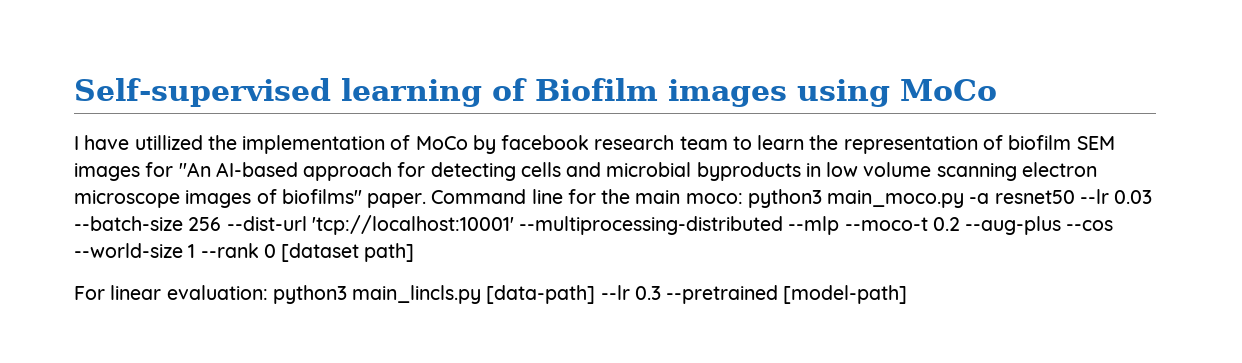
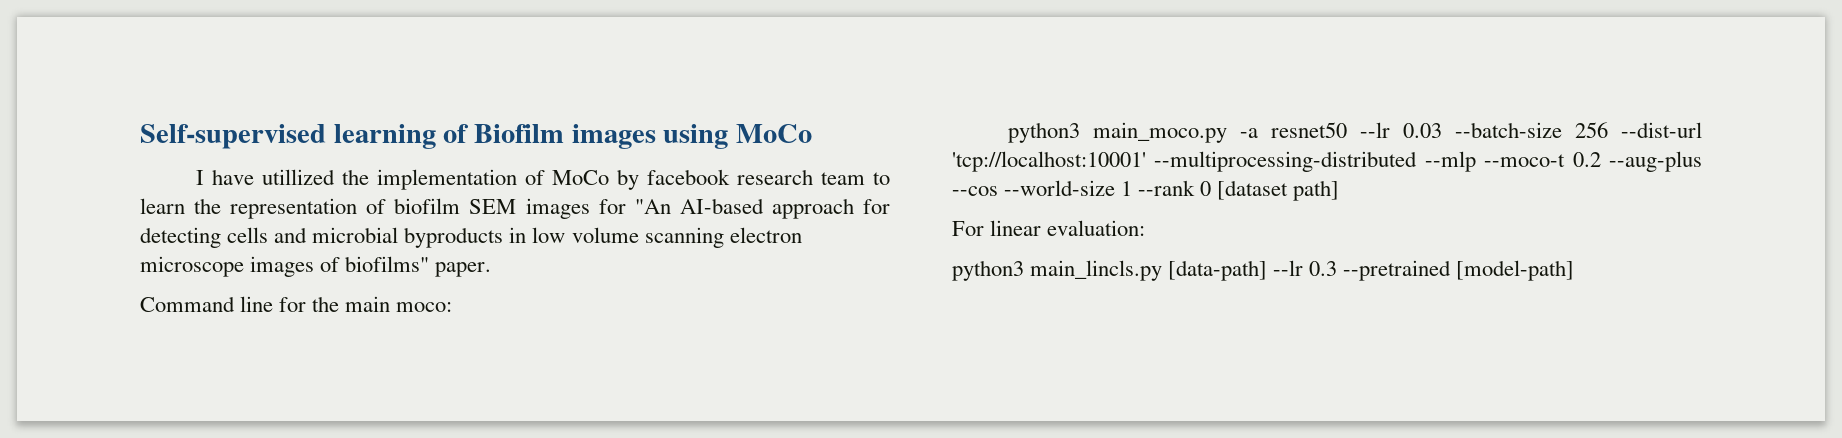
(427, 200) none -> (492, 269) //
(743, 198) none -> (453, 307) //
(268, 292) none -> (1146, 228) //

